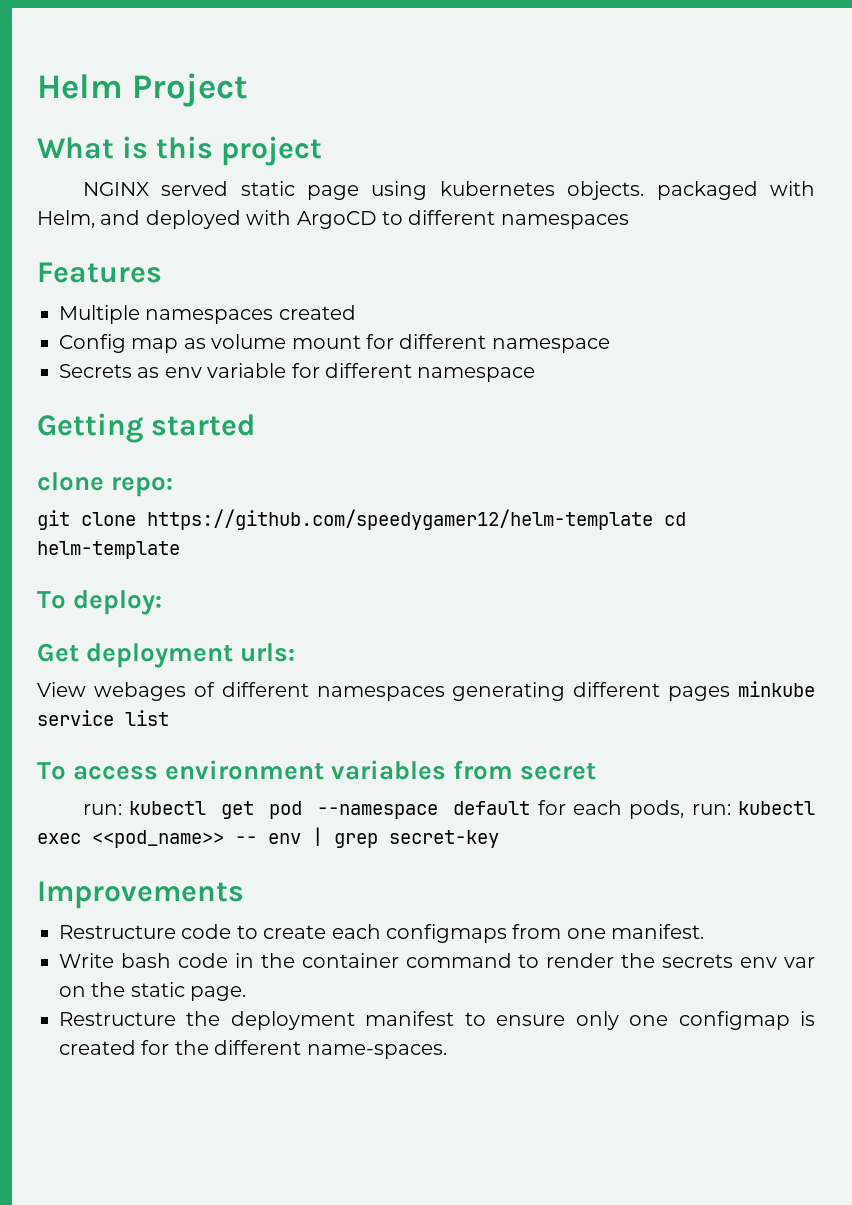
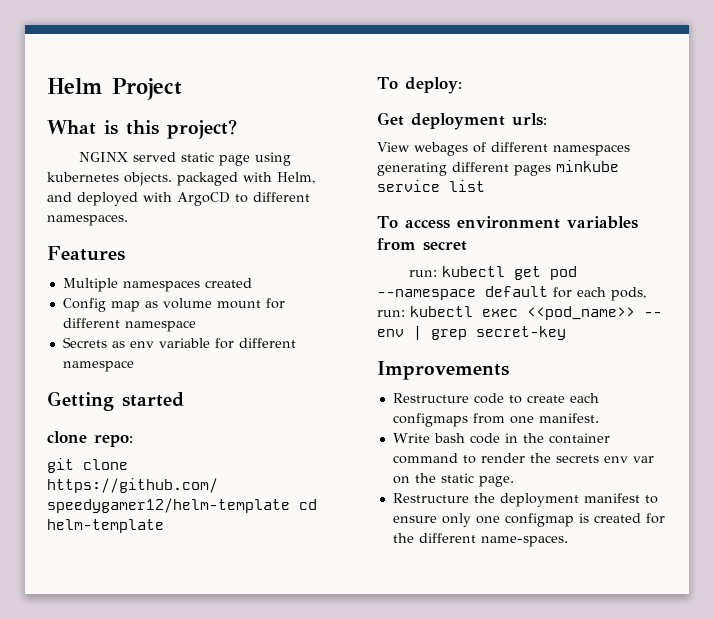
[221,136,323,166] project -> [167,119,237,139] project?
[500,214,629,229] namespaces -> [47,214,128,226] namespaces.

